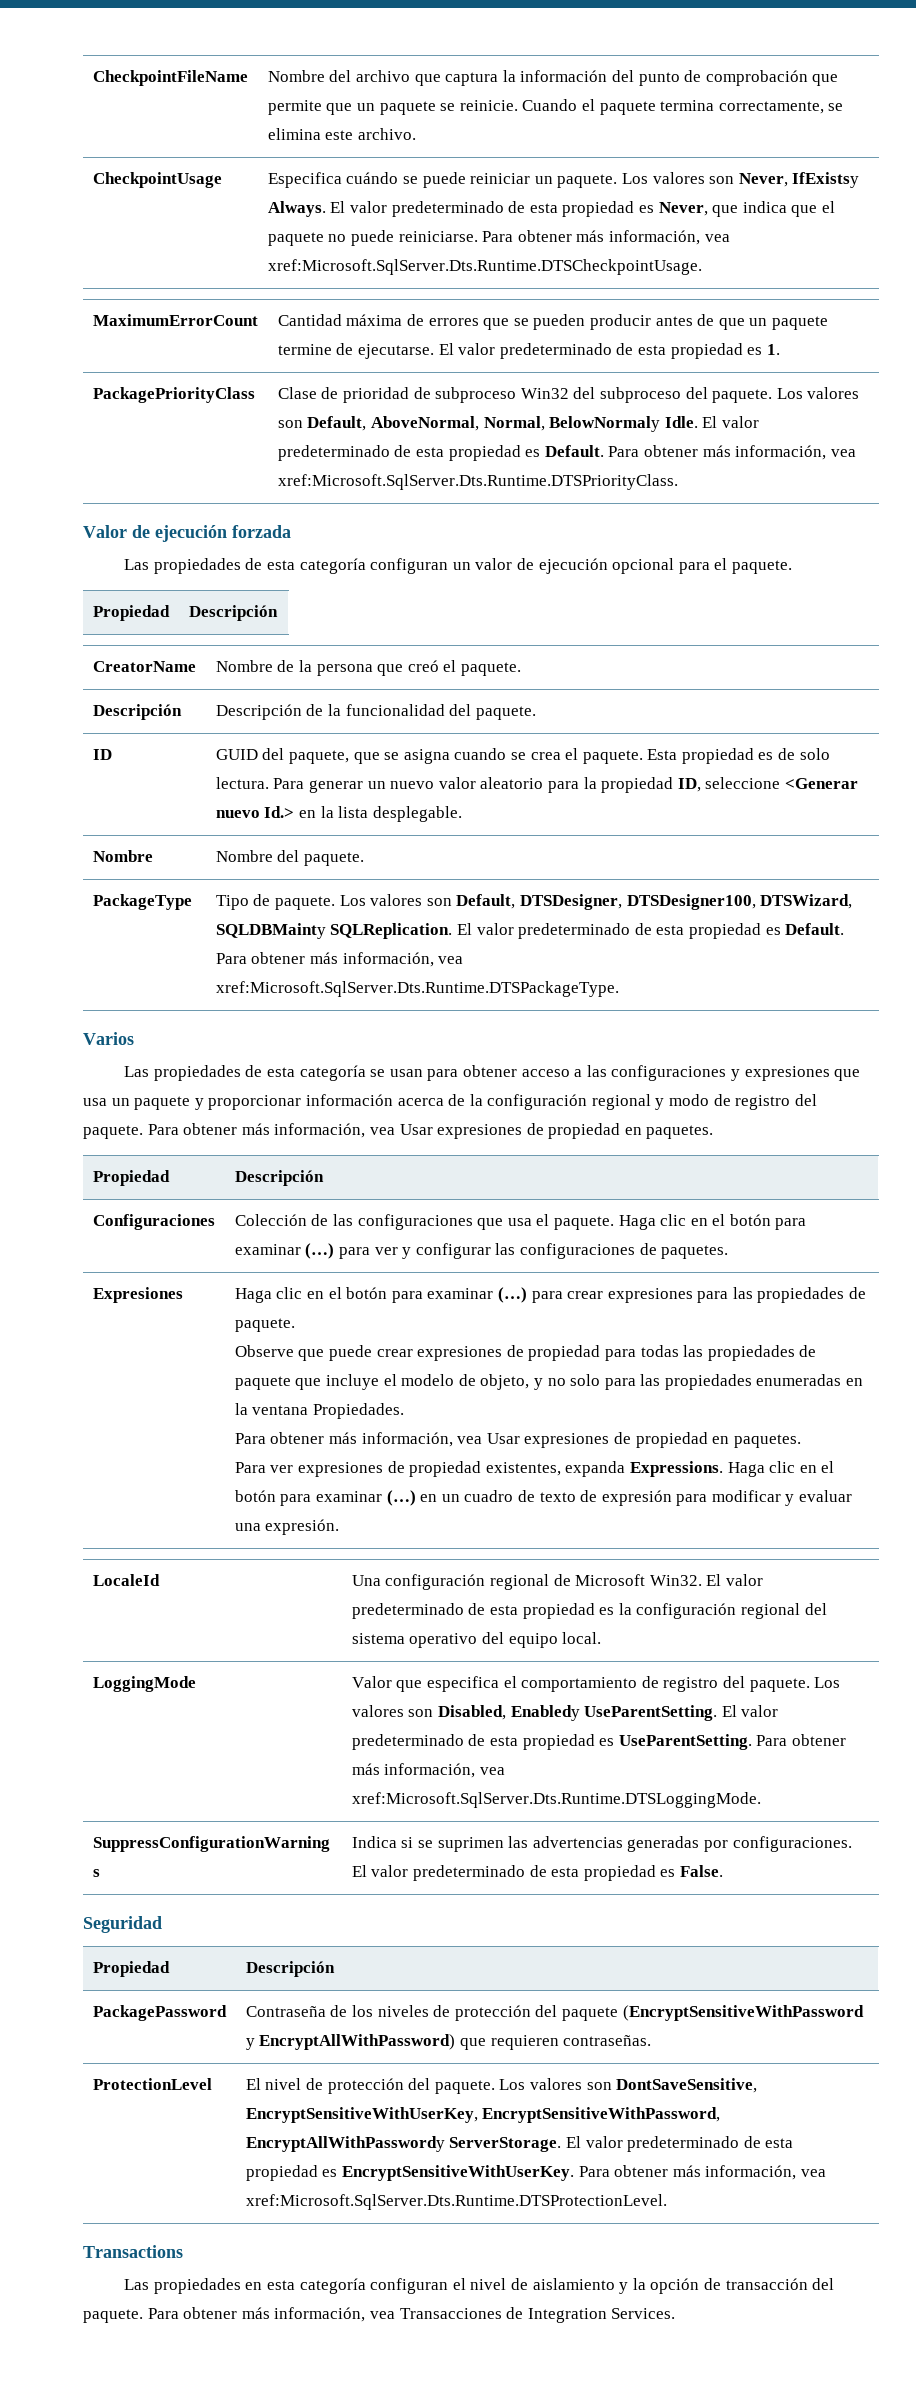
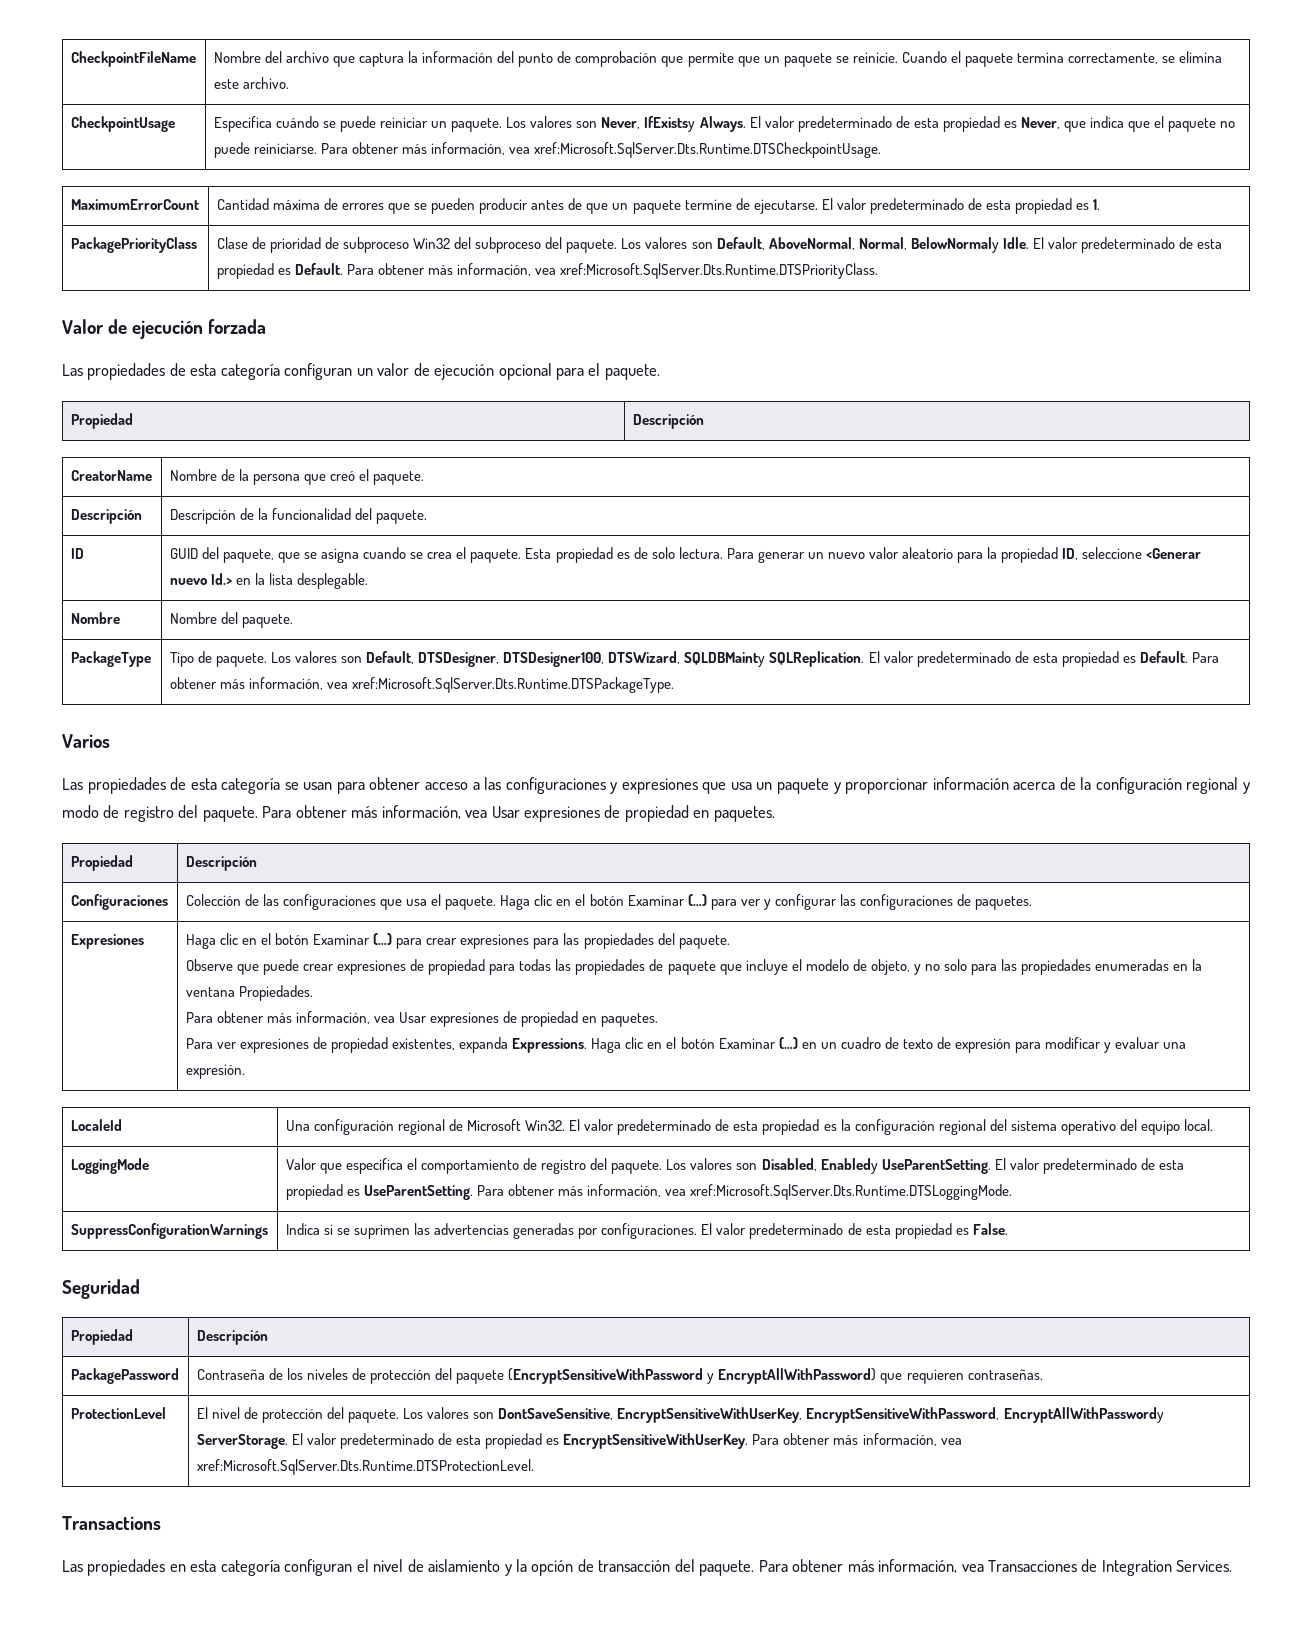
[775,1218,807,1230] [234,1244,301,1255] para examinar -> [627,895,685,906] Examinar
[391,1288,494,1303] para examinar -> [313,934,371,945] Examinar
[849,1287,867,1299] de -> [657,933,675,945] del
[280,1491,382,1506] para examinar -> [718,1038,776,1049] Examinar

